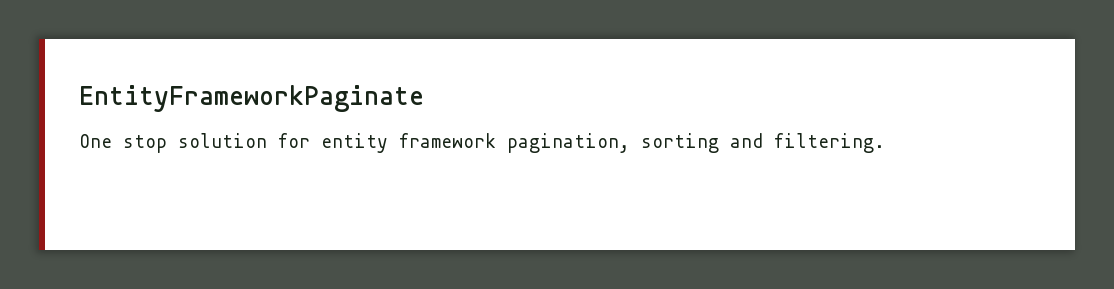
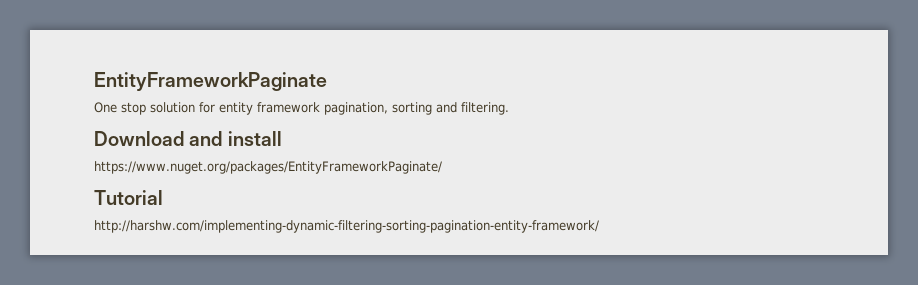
(885, 143) none -> [94,131,282,146] [94,161,442,174] [94,190,163,205] [94,220,599,233] // Download and install // https://www.nuget.org/packages/EntityFrameworkPaginate/ // Tutorial // http://harshw.com/implementing-dynamic-filtering-sorting-pagination-entity-framework/

